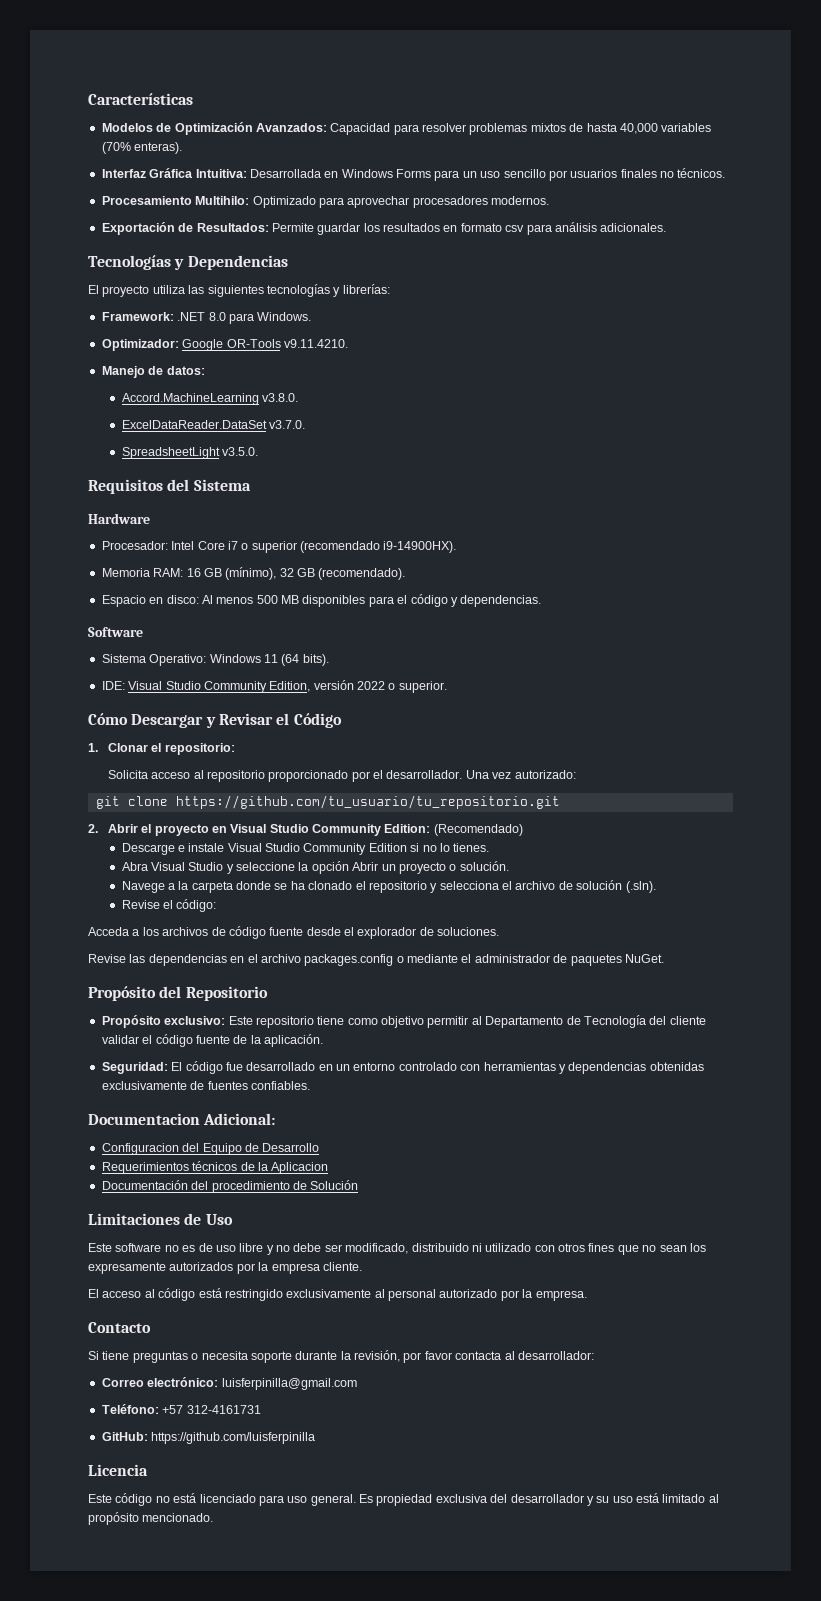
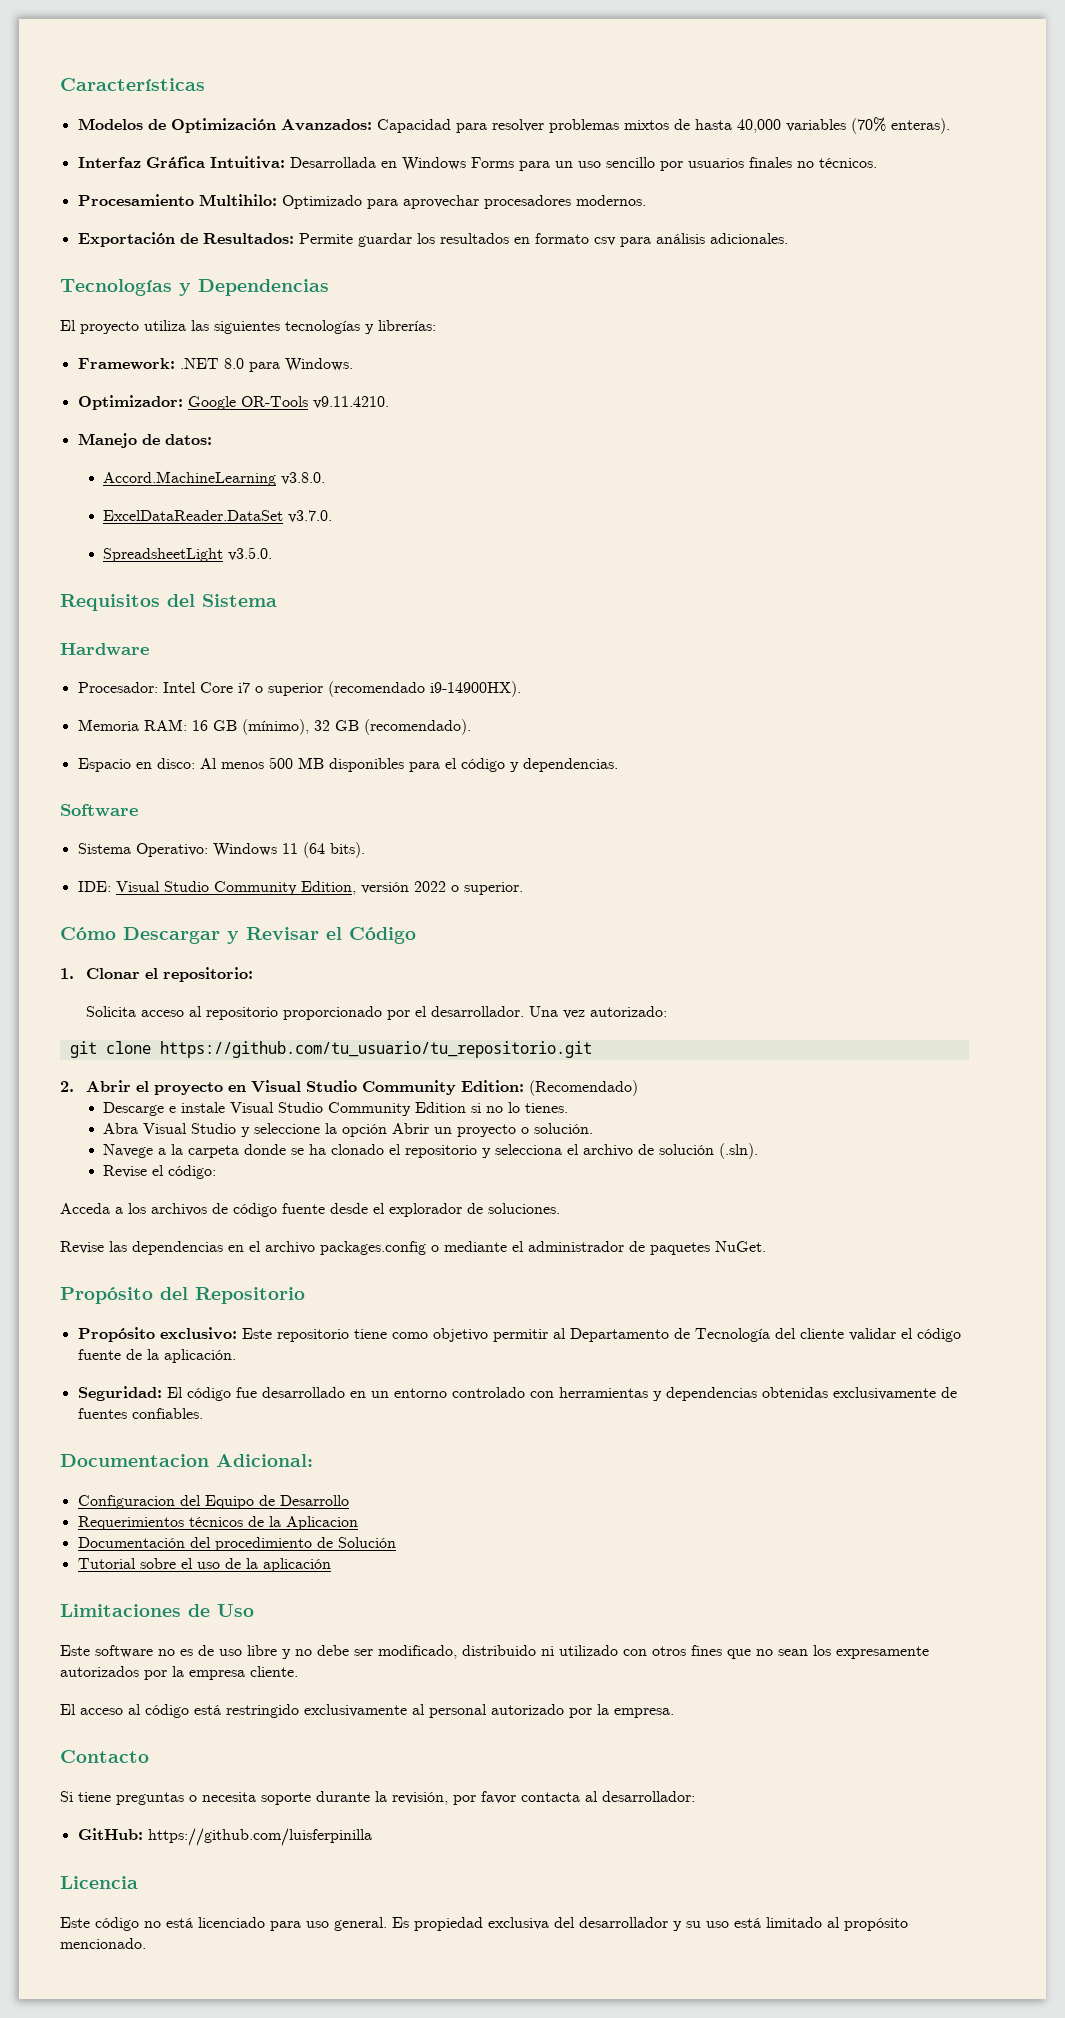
(359, 1185) none -> [77,1558,331,1572] // Tutorial sobre el uso de la aplicación
[101,1377,357,1390] [101,1404,261,1414] // Correo electrónico: luisferpinilla@gmail.com // Teléfono: +57 312-4161731 -> (695, 1796) none

